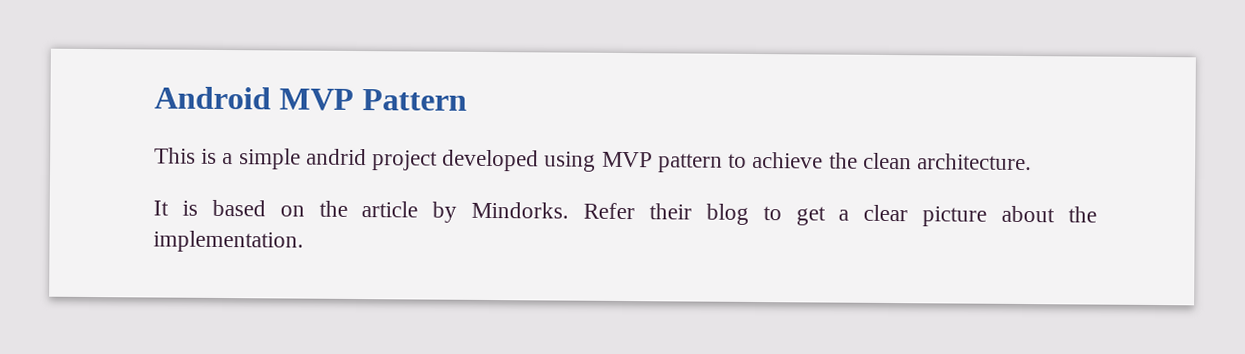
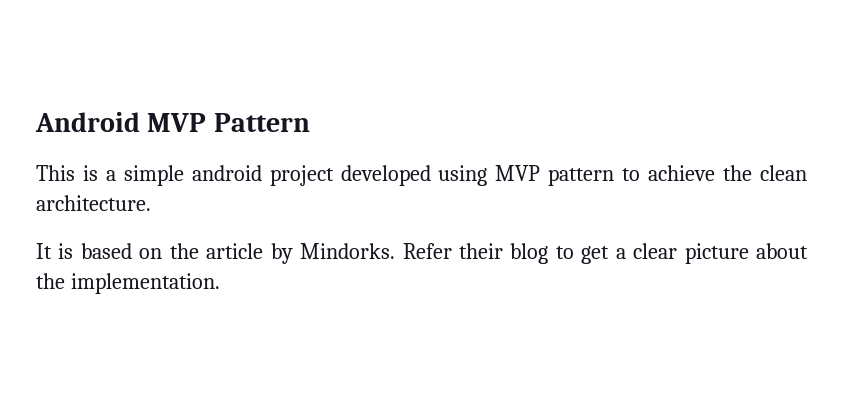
[305,148,367,166] andrid -> [191,165,262,181] android

